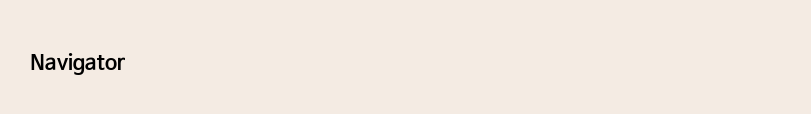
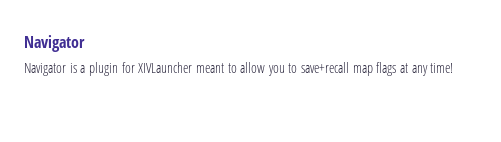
[30,53,125,75] Navigator -> [24,35,85,52] [24,62,454,76] Navigator // Navigator is a plugin for XIVLauncher meant to allow you to save+recall map flags at any time!

